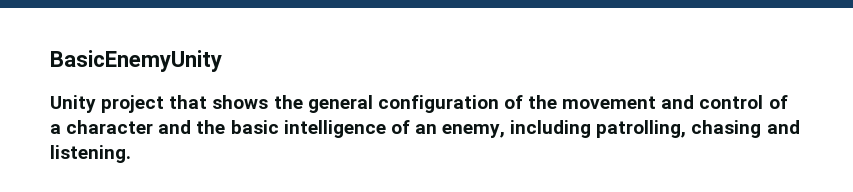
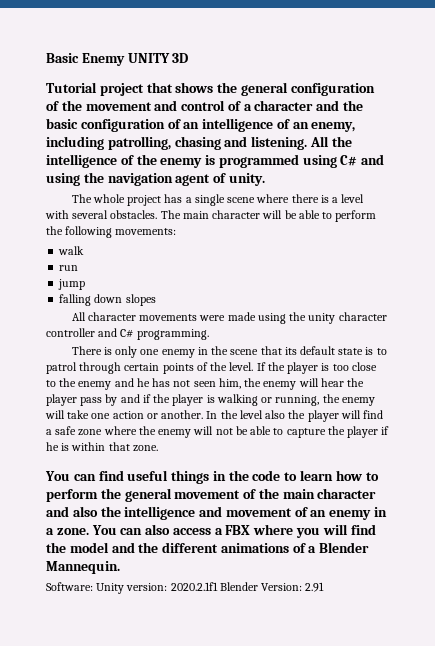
[50,50,222,72] [50,95,96,113] BasicEnemyUnity // Unity -> [46,53,189,66] [46,82,97,93] Basic Enemy UNITY 3D // Tutorial
(279, 127) none -> [80,119,200,132] configuration of an
(131, 154) none -> [309,136,352,147] [46,154,385,168] [46,172,265,186] [71,194,365,206] [45,210,377,222] [46,226,177,238] [58,246,85,255] [59,265,79,271] [58,279,86,290] [59,294,156,306] [71,312,387,324] [46,328,209,340] [71,346,387,358] [46,362,377,374] [46,378,365,390] [46,394,375,406] [45,410,384,422] [46,426,390,438] [46,442,158,452] [45,470,379,484] [46,488,377,502] [46,506,388,520] [46,524,376,538] [46,542,370,553] [46,561,120,574] [46,582,325,594] All the intelligence of the enemy is programmed using C# and using the navigation agent of unity. // The whole project has a single scene where there is a level with several obstacles. The main character will be able to perform the following movements: // walk // run // jump // falling down slopes // All character movements were made using the unity character controller and C# programming. // There is only one enemy in the scene that its default state is to patrol through certain points of the level. If the player is too close to the enemy and he has not seen him, the enemy will hear the player pass by and if the player is walking or running, the enemy will take one action or another. In the level also the player will find a safe zone where the enemy will not be able to capture the player if he is within that zone. // You can find useful things in the code to learn how to perform the general movement of the main character and also the intelligence and movement of an enemy in a zone. You can also access a FBX where you will find the model and the different animations of a Blender Mannequin. // Software: Unity version: 2020.2.1f1 Blender Version: 2.91

